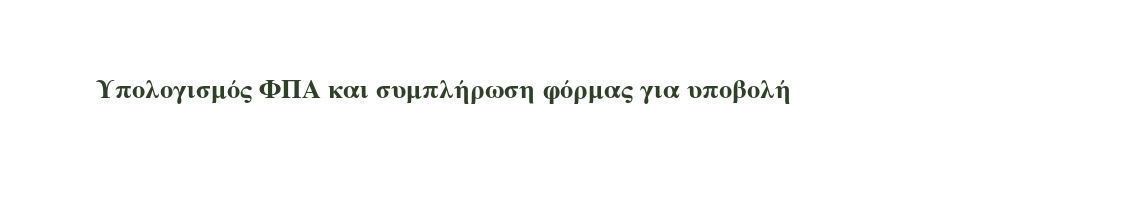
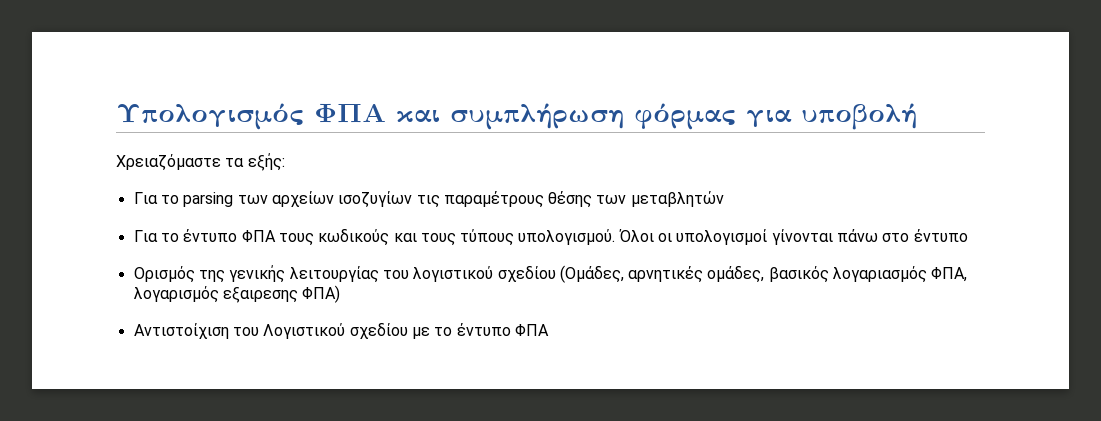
(791, 92) none -> [116,153,285,171] [133,191,724,208] [133,228,968,246] [133,265,968,283] [133,285,341,303] [133,322,549,339] // Χρειαζόμαστε τα εξής: // Για το parsing των αρχείων ισοζυγίων τις παραμέτρους θέσης των μεταβλητών // Για το έντυπο ΦΠΑ τους κωδικούς και τους τύπους υπολογισμού. Όλοι οι υπολογισμοί γίνονται πάνω στο έντυπο // Ορισμός της γενικής λειτουργίας του λογιστικού σχεδίου (Ομάδες, αρνητικές ομάδες, βασικός λογαριασμός ΦΠΑ, λογαρισμός εξαιρεσης ΦΠΑ) // Αντιστοίχιση του Λογιστικού σχεδίου με το έντυπο ΦΠΑ

